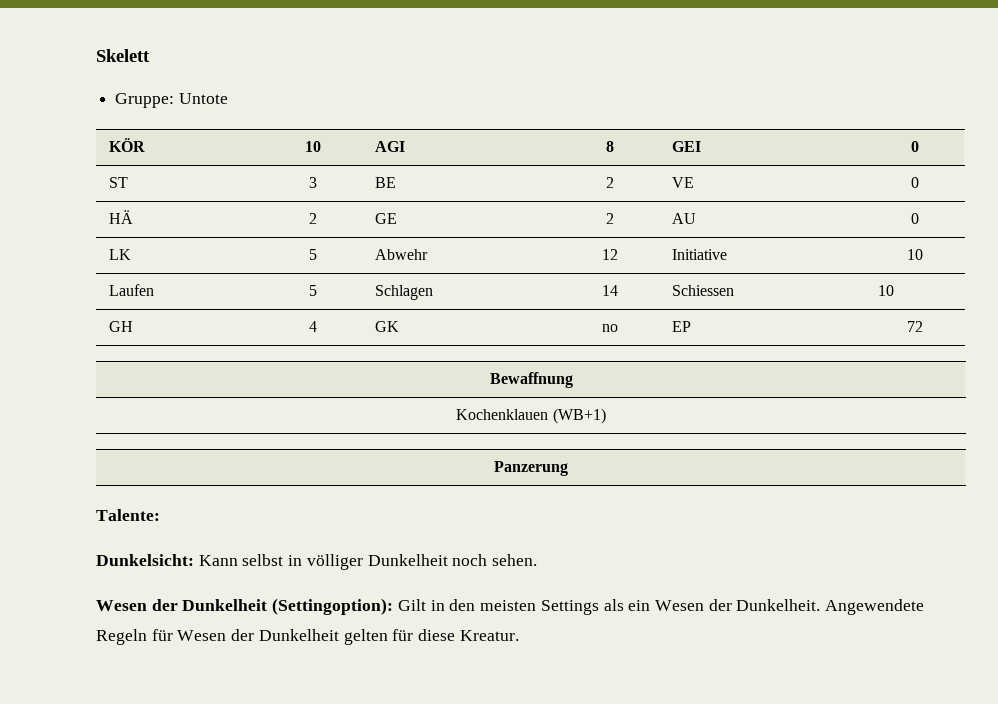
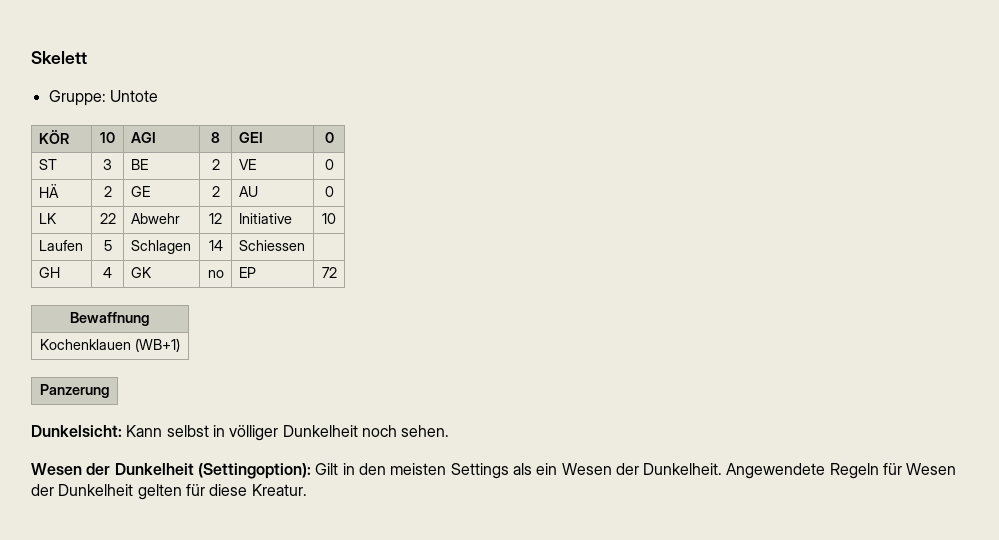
[308,249,317,260] 5 -> [99,213,116,224] 22
[878,285,895,296] 10 -> (305, 245) none
[96,509,160,521] // Talente: -> (110, 391) none

